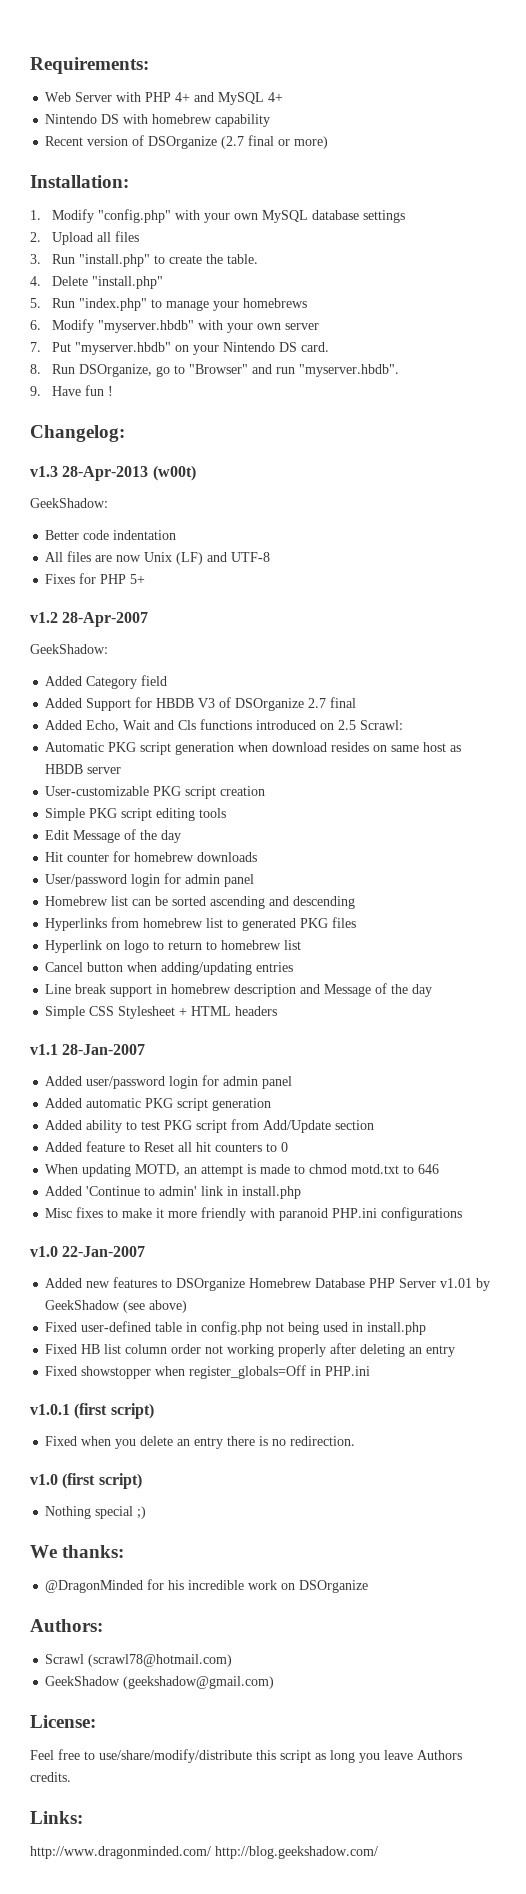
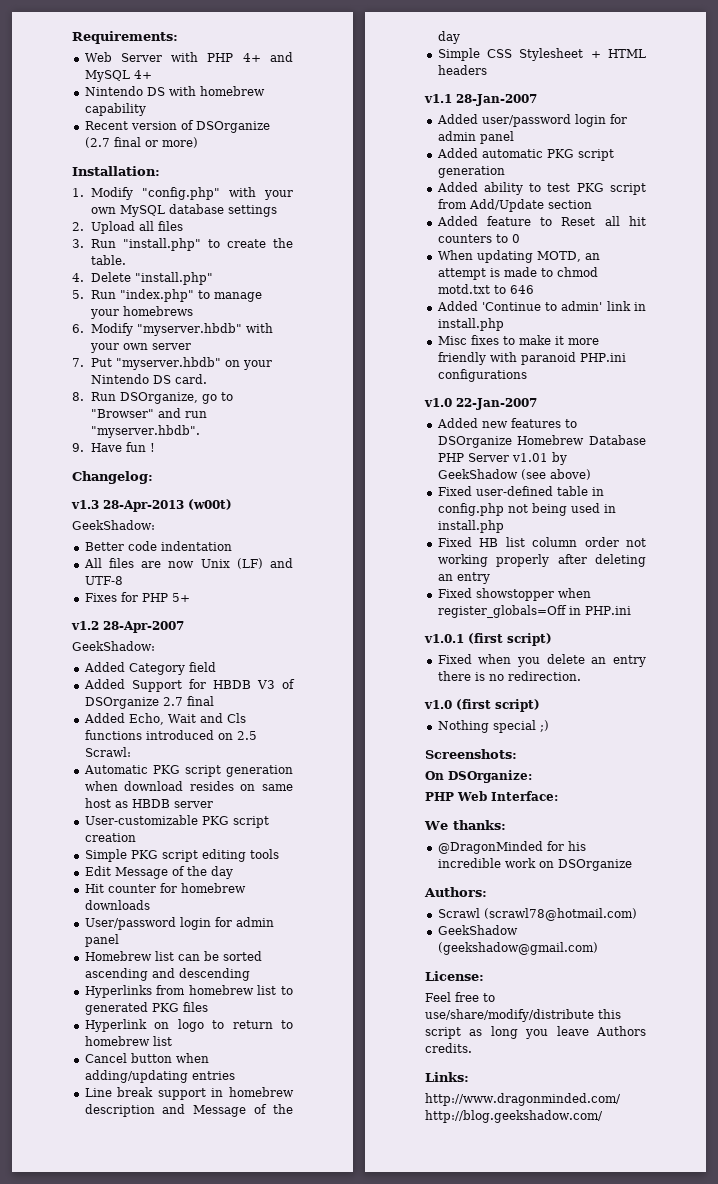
(147, 1512) none -> [425,749,517,759] [425,770,532,783] [425,791,558,801] // Screenshots: // On DSOrganize: // PHP Web Interface:

